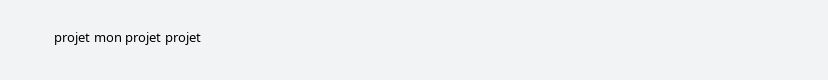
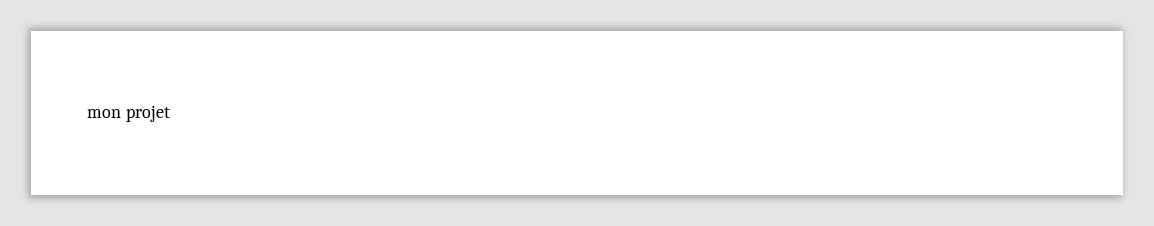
[54,32,90,45] projet -> (87, 113) none
[164,32,201,45] projet -> (170, 113) none

